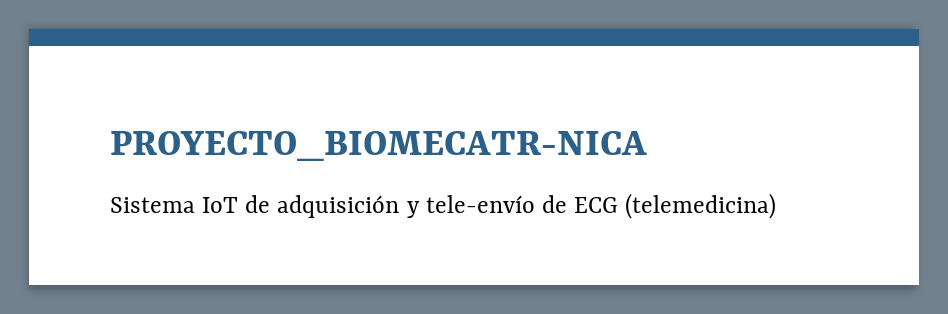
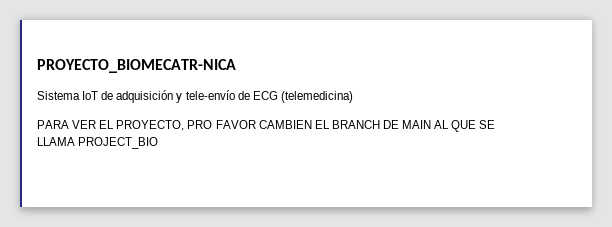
(777, 206) none -> [37,120,496,132] [37,137,159,149] // PARA VER EL PROYECTO, PRO FAVOR CAMBIEN EL BRANCH DE MAIN AL QUE SE LLAMA PROJECT_BIO

